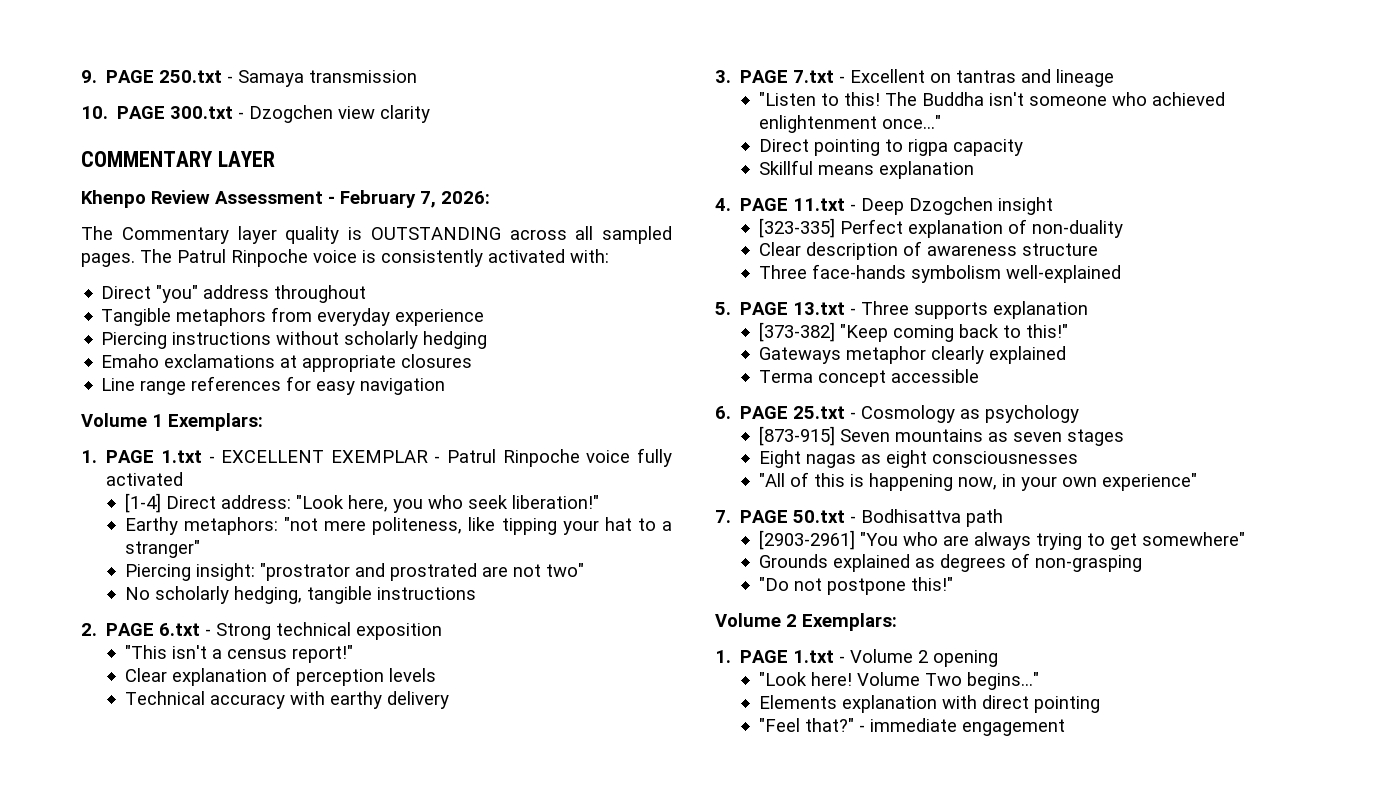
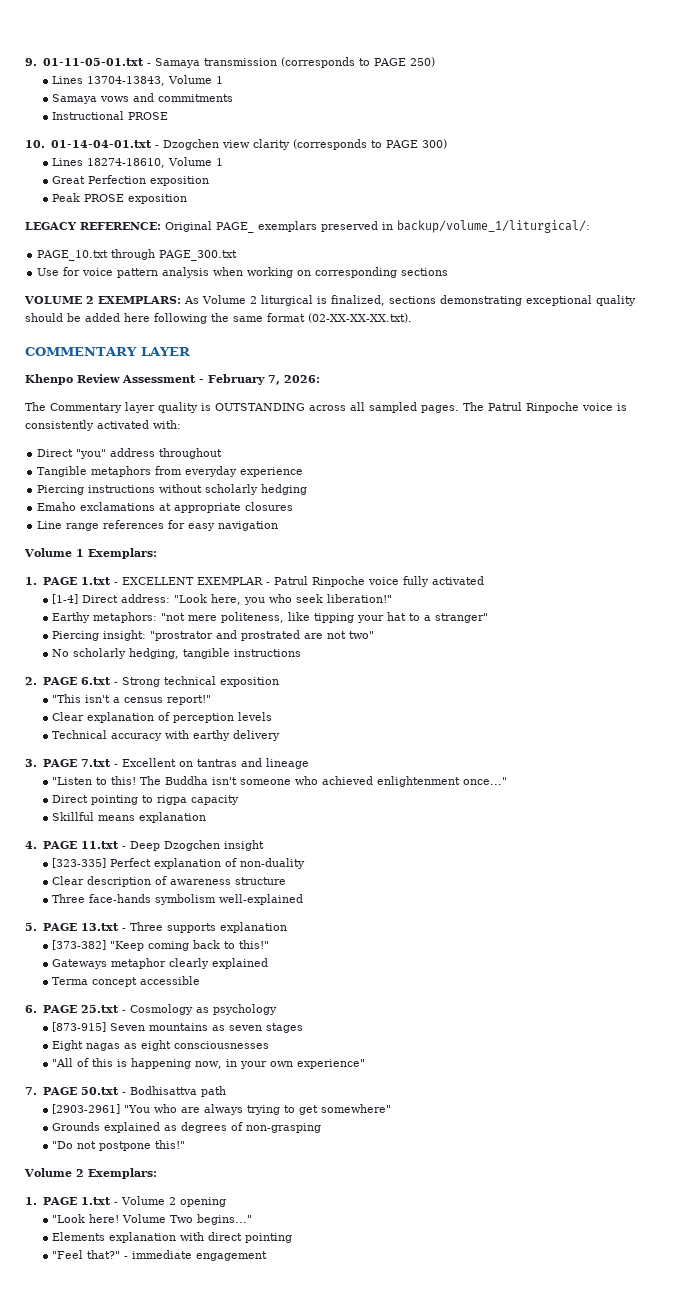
[106,70,223,83] PAGE 250.txt -> [42,58,144,66] 01-11-05-01.txt
(418, 76) none -> [280,57,435,68] [52,75,224,86] [52,93,234,104] [52,111,169,120] (corresponds to PAGE 250) // Lines 13704-13843, Volume 1 // Samaya vows and commitments // Instructional PROSE
[117,106,234,119] PAGE 300.txt -> [50,140,152,148] 01-14-04-01.txt
(431, 114) none -> [292,139,447,150] [52,157,224,168] [52,175,210,186] [52,193,188,204] [25,220,590,233] [37,249,238,261] [37,267,449,278] [24,295,636,306] [25,313,412,324] (corresponds to PAGE 300) // Lines 18274-18610, Volume 1 // Great Perfection exposition // Peak PROSE exposition // LEGACY REFERENCE: Original PAGE_ exemplars preserved in backup/volume_1/liturgical/: // PAGE_10.txt through PAGE_300.txt // Use for voice pattern analysis when working on corresponding sections // VOLUME 2 EXEMPLARS: As Volume 2 liturgical is finalized, sections demonstrating exceptional quality should be added here following the same format (02-XX-XX-XX.txt).

